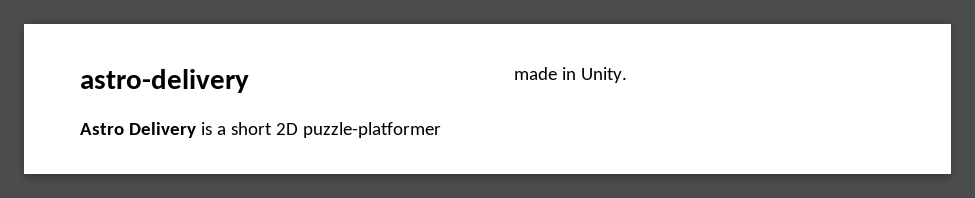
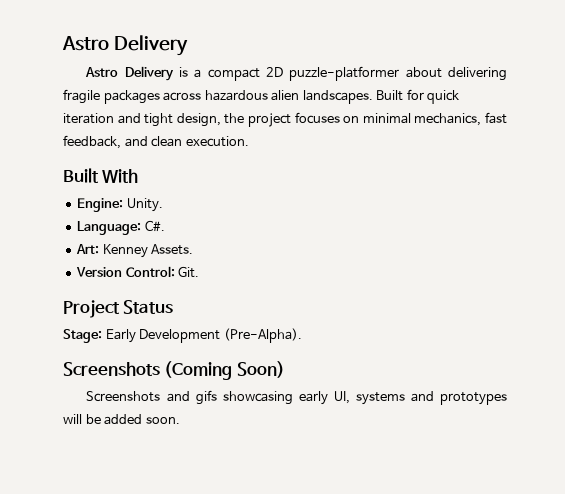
[80,69,249,93] astro-delivery -> [62,35,188,56] Astro Delivery
[230,122,272,135] short -> [207,68,260,81] compact
[514,67,627,83] made in Unity. -> [405,67,507,81] [63,89,460,104] [63,112,508,127] [63,135,249,149] [63,168,139,183] [77,198,163,212] [77,220,165,235] [76,244,194,258] [76,266,200,278] [63,300,174,318] [63,328,302,343] [63,361,285,380] [86,390,507,405] [63,414,180,425] about delivering fragile packages across hazardous alien landscapes. Built for quick iteration and tight design, the project focuses on minimal mechanics, fast feedback, and clean execution. // Built With // Engine: Unity. // Language: C#. // Art: Kenney Assets. // Version Control: Git. // Project Status // Stage: Early Development (Pre-Alpha). // Screenshots (Coming Soon) // Screenshots and gifs showcasing early UI, systems and prototypes will be added soon.

